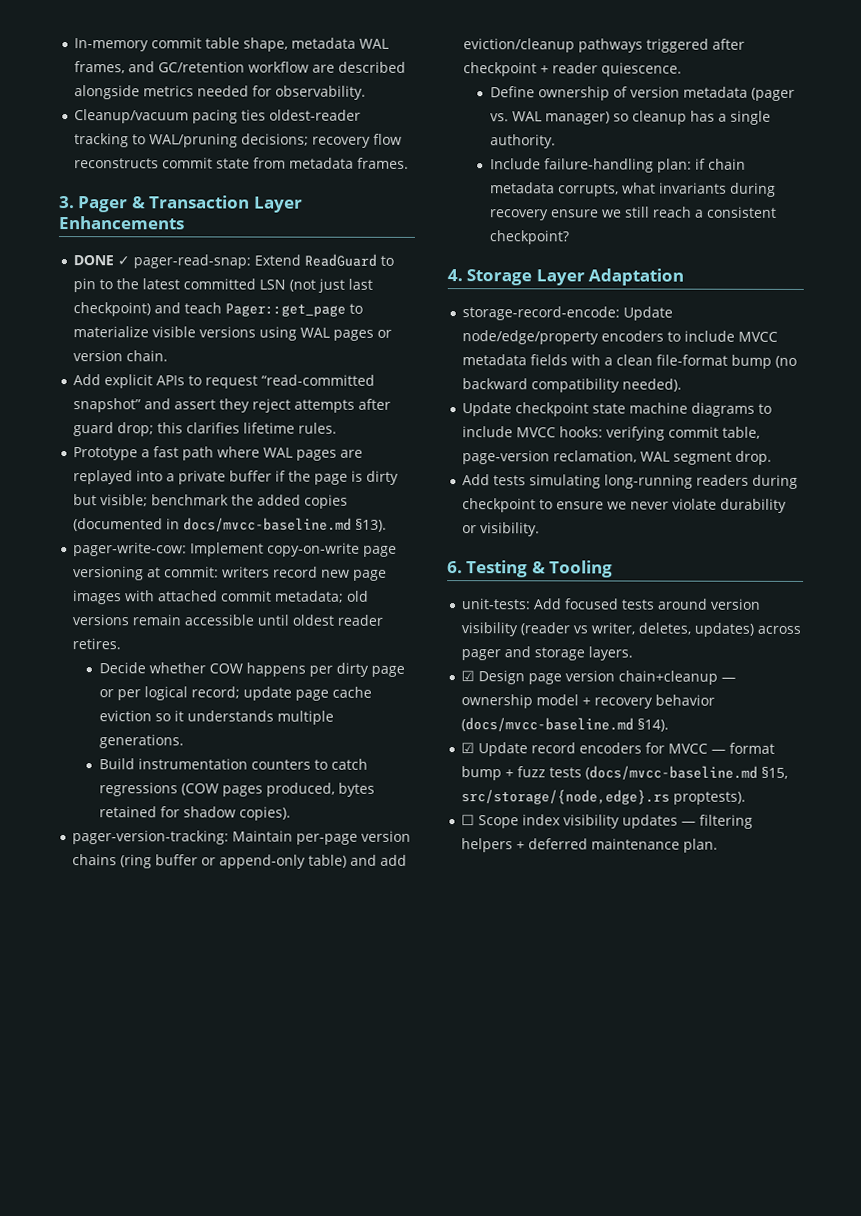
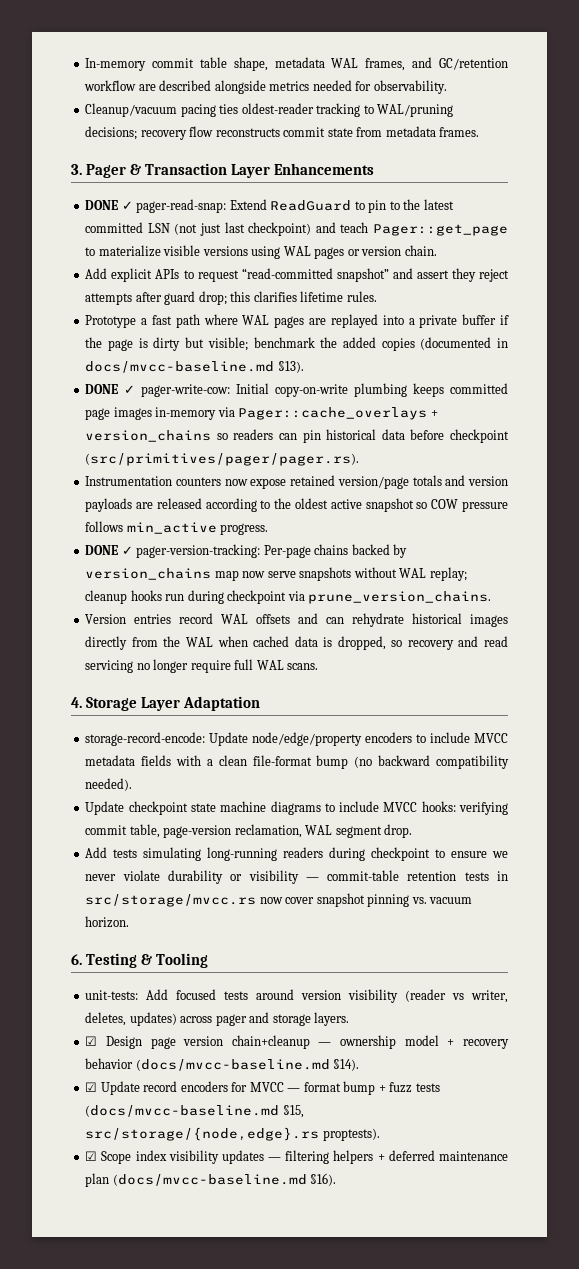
[73,542,398,557] [73,566,388,581] [73,590,370,605] [72,614,384,626] [72,638,122,650] [98,662,405,677] [98,686,372,701] [98,710,334,725] [98,734,184,749] [98,758,368,770] [98,782,375,797] [98,806,291,821] [72,830,412,845] [72,854,408,869] [463,38,746,53] [463,62,683,77] [489,86,795,101] [489,110,771,125] [489,134,556,149] [489,158,746,173] [489,182,776,197] [489,206,777,221] [488,230,569,245] pager-write-cow: Implement copy-on-write page versioning at commit: writers record new page images with attached commit metadata; old versions remain accessible until oldest reader retires. // Decide whether COW happens per dirty page or per logical record; update page cache eviction so it understands multiple generations. // Build instrumentation counters to catch regressions (COW pages produced, bytes retained for shadow copies). // pager-version-tracking: Maintain per-page version chains (ring buffer or append-only table) and add eviction/cleanup pathways triggered after checkpoint + reader quiescence. // Define ownership of version metadata (pager vs. WAL manager) so cleanup has a single authority. // Include failure-handling plan: if chain metadata corrupts, what invariants during recovery ensure we still reach a consistent checkpoint? -> [85,383,508,397] [85,407,438,420] [85,429,509,443] [85,453,360,466] [85,475,508,489] [85,498,509,512] [85,521,269,535] [85,544,408,558] [85,567,467,581] [85,590,492,604] [85,613,509,627] [85,636,509,650] [85,659,319,673] DONE ✓ pager-write-cow: Initial copy-on-write plumbing keeps committed page images in-memory via Pager::cache_overlays + version_chains so readers can pin historical data before checkpoint (src/primitives/pager/pager.rs). // Instrumentation counters now expose retained version/page totals and version payloads are released according to the oldest active snapshot so COW pressure follows min_active progress. // DONE ✓ pager-version-tracking: Per-page chains backed by version_chains map now serve snapshots without WAL replay; cleanup hooks run during checkpoint via prune_version_chains. // Version entries record WAL offsets and can rehydrate historical images directly from the WAL when cached data is dropped, so recovery and read servicing no longer require full WAL scans.
[480,522,541,537] visibility. -> [248,870,509,884] [85,893,473,907] [85,916,130,928] visibility — commit-table retention tests in src/storage/mvcc.rs now cover snapshot pinning vs. vacuum horizon.
[461,814,476,826] ☐ -> [85,1151,98,1161] ☑
[683,838,719,853] plan. -> [85,1173,337,1187] plan (docs/mvcc-baseline.md §16).

